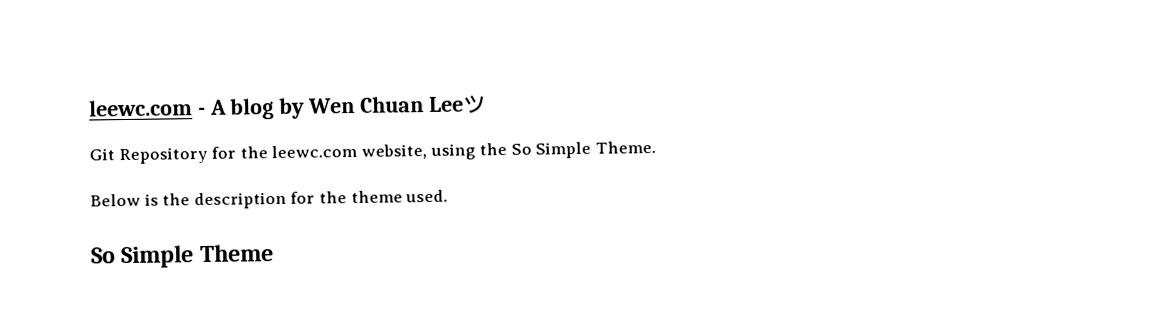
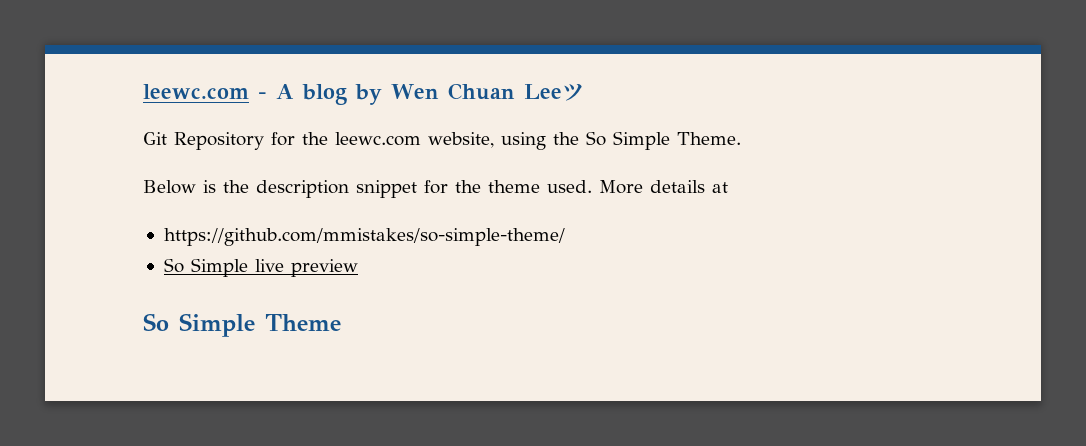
(287, 200) none -> [356,180,417,198] snippet
(449, 196) none -> [599,180,728,194] [163,228,565,246] [163,258,358,277] More details at // https://github.com/mmistakes/so-simple-theme/ // So Simple live preview

